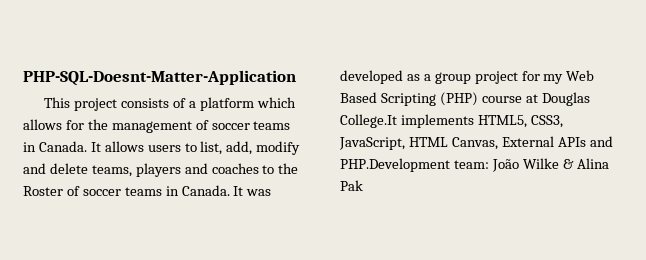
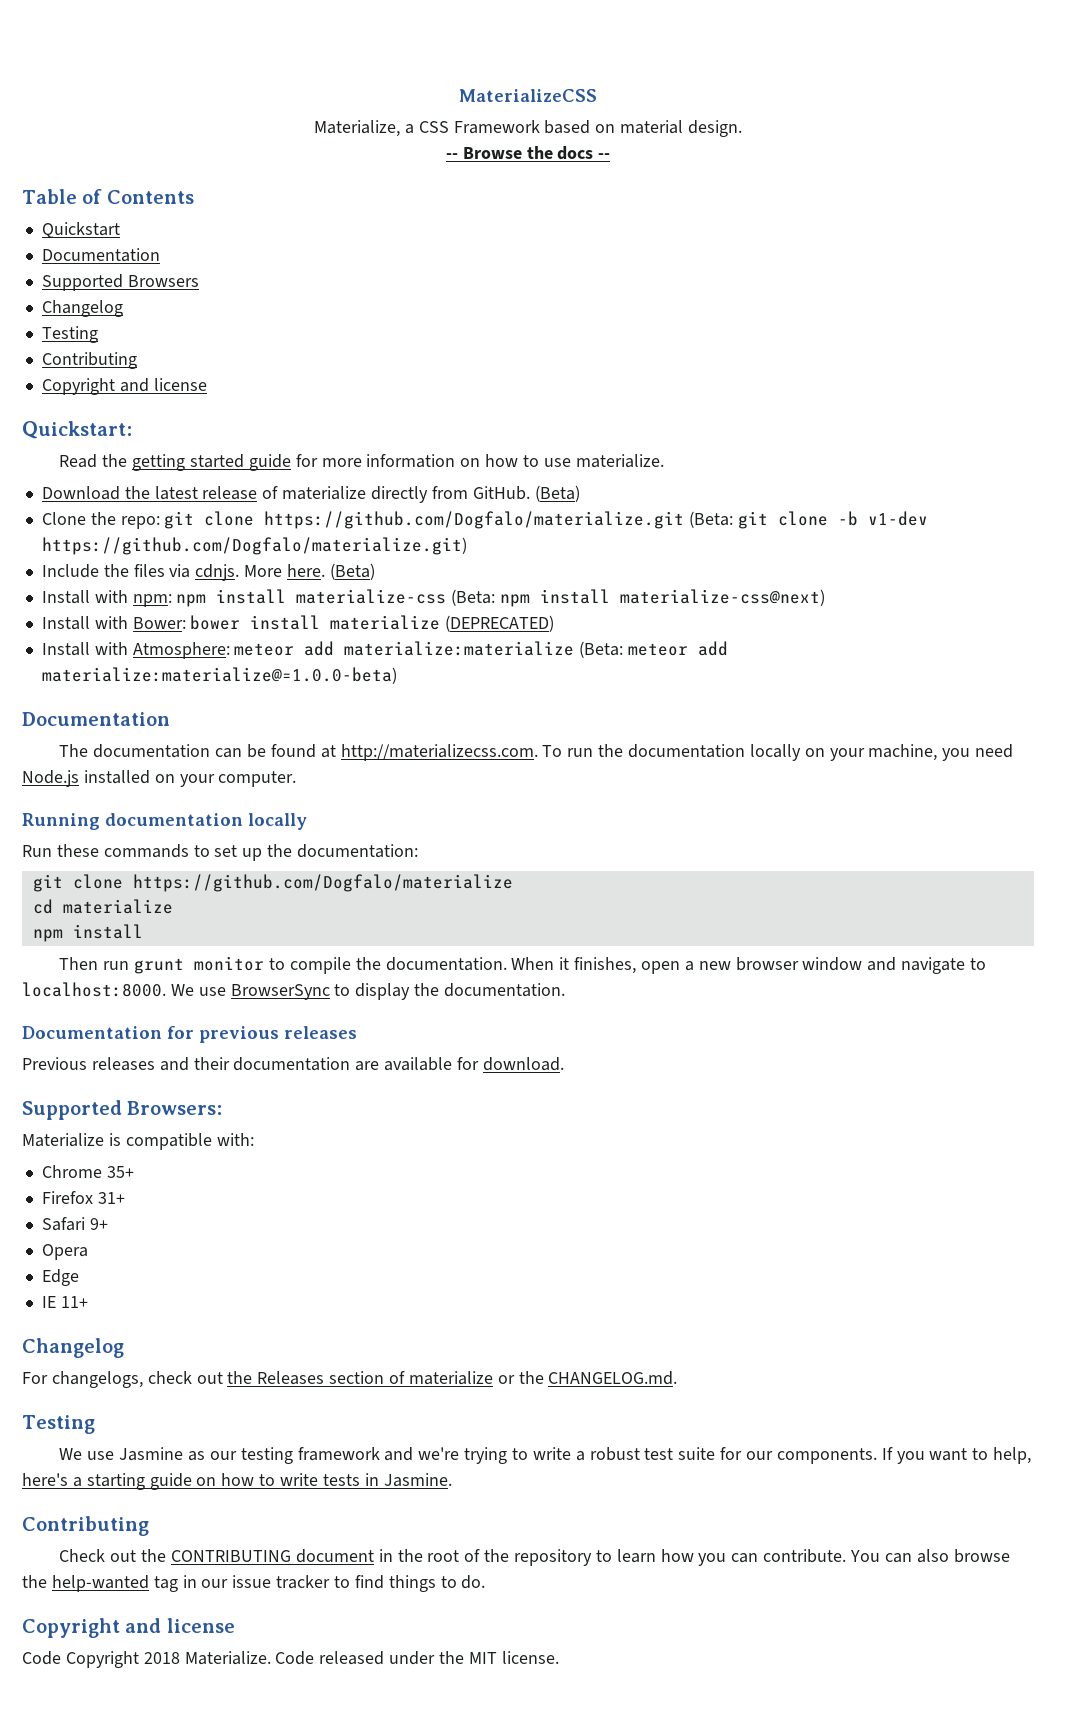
[23,70,296,86] [44,97,296,111] [23,119,291,133] [23,141,301,155] [23,163,299,177] [23,185,272,196] [340,70,595,84] [340,92,590,106] [340,114,563,128] [339,136,613,150] [340,158,609,172] [340,180,363,191] PHP-SQL-Doesnt-Matter-Application // This project consists of a platform which allows for the management of soccer teams in Canada. It allows users to list, add, modify and delete teams, players and coaches to the Roster of soccer teams in Canada. It was developed as a group project for my Web Based Scripting (PHP) course at Douglas College.It implements HTML5, CSS3, JavaScript, HTML Canvas, External APIs and PHP.Development team: João Wilke & Alina Pak -> [459,89,597,102] [313,120,743,137] [445,146,611,160] [22,189,194,204] [41,222,120,238] [41,248,160,262] [41,274,199,291] [41,300,123,317] [41,326,98,343] [41,352,137,369] [41,378,207,395] [22,421,132,439] [59,454,664,471] [41,485,580,503] [41,511,929,529] [41,537,467,555] [41,563,375,581] [41,589,826,607] [41,615,555,632] [41,641,729,659] [41,667,397,684] [22,712,170,726] [59,744,1014,761] [22,770,297,787] [22,813,307,830] [22,844,419,861] [32,874,513,892] [32,899,173,914] [32,924,143,942] [59,956,987,974] [22,982,566,1000] [22,1026,357,1043] [22,1057,564,1071] [22,1100,223,1120] [22,1133,254,1150] [41,1165,134,1178] [41,1191,125,1204] [41,1217,108,1231] [41,1244,88,1260] [41,1269,79,1286] [41,1296,88,1308] [22,1338,124,1358] [22,1371,678,1388] [22,1415,95,1434] [59,1447,1032,1464] [22,1473,452,1490] [22,1516,149,1536] [59,1549,1010,1566] [22,1575,486,1592] [22,1618,235,1638] [22,1651,559,1668] MaterializeCSS // Materialize, a CSS Framework based on material design. // -- Browse the docs -- // Table of Contents // Quickstart // Documentation // Supported Browsers // Changelog // Testing // Contributing // Copyright and license // Quickstart: // Read the getting started guide for more information on how to use materialize. // Download the latest release of materialize directly from GitHub. (Beta) // Clone the repo: git clone https://github.com/Dogfalo/materialize.git (Beta: git clone -b v1-dev https://github.com/Dogfalo/materialize.git) // Include the files via cdnjs. More here. (Beta) // Install with npm: npm install materialize-css (Beta: npm install materialize-css@next) // Install with Bower: bower install materialize (DEPRECATED) // Install with Atmosphere: meteor add materialize:materialize (Beta: meteor add materialize:materialize@=1.0.0-beta) // Documentation // The documentation can be found at http://materializecss.com. To run the documentation locally on your machine, you need Node.js installed on your computer. // Running documentation locally // Run these commands to set up the documentation: // git clone https://github.com/Dogfalo/materialize // cd materialize // npm install // Then run grunt monitor to compile the documentation. When it finishes, open a new browser window and navigate to localhost:8000. We use BrowserSync to display the documentation. // Documentation for previous releases // Previous releases and their documentation are available for download. // Supported Browsers: // Materialize is compatible with: // Chrome 35+ // Firefox 31+ // Safari 9+ // Opera // Edge // IE 11+ // Changelog // For changelogs, check out the Releases section of materialize or the CHANGELOG.md. // Testing // We use Jasmine as our testing framework and we're trying to write a robust test suite for our components. If you want to help, here's a starting guide on how to write tests in Jasmine. // Contributing // Check out the CONTRIBUTING document in the root of the repository to learn how you can contribute. You can also browse the help-wanted tag in our issue tracker to find things to do. // Copyright and license // Code Copyright 2018 Materialize. Code released under the MIT license.

